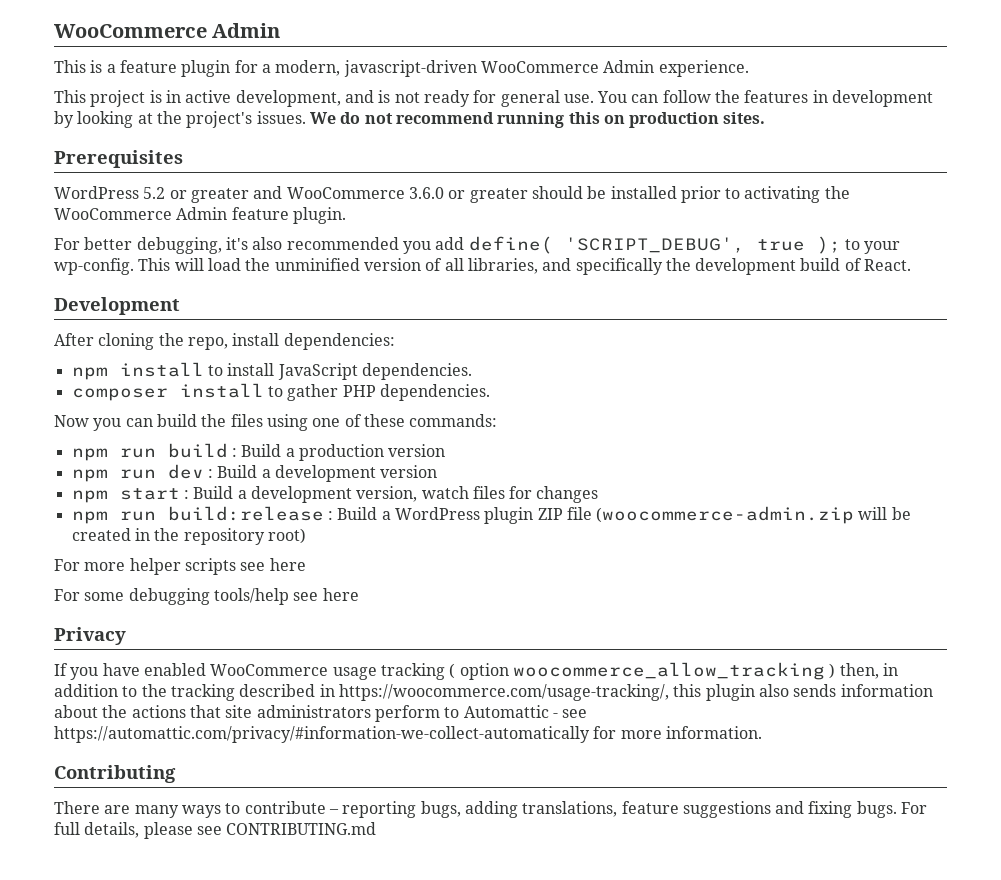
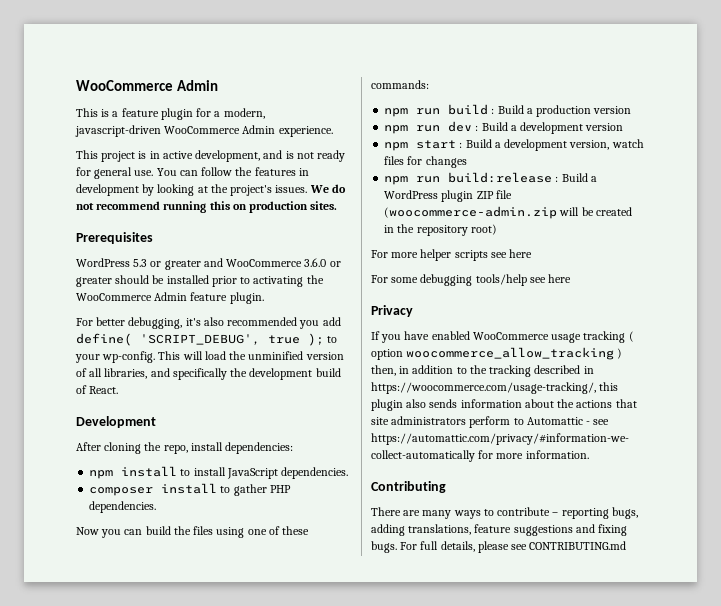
[143,187,166,199] 5.2 -> [133,259,148,267] 5.3

